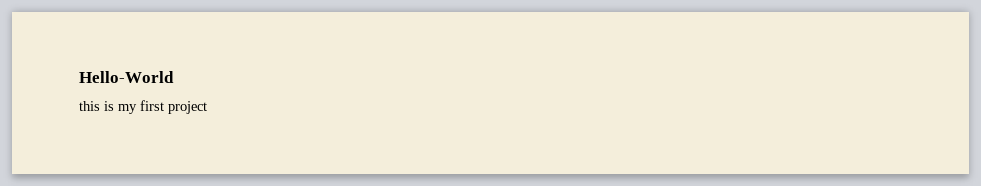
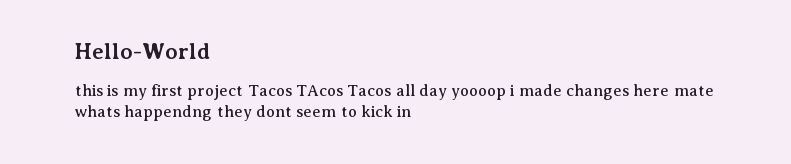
(207, 107) none -> [247,84,714,100] [75,105,412,121] Tacos TAcos Tacos all day yoooop i made changes here mate whats happendng they dont seem to kick in

